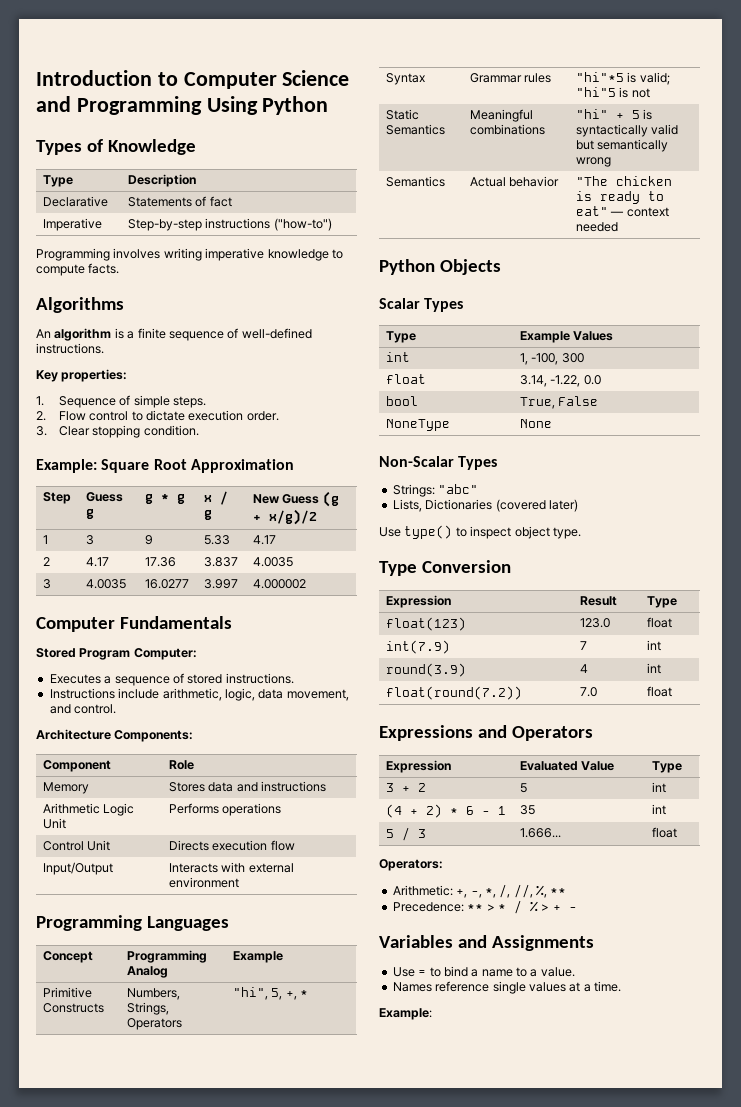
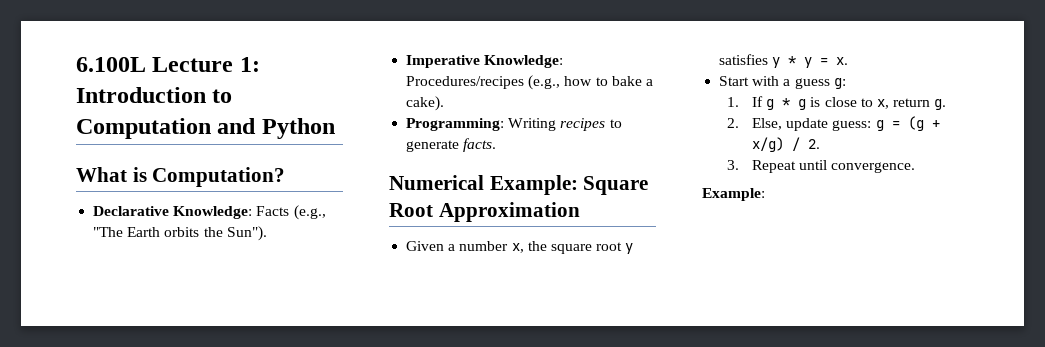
[36,70,350,89] [36,96,329,115] [36,139,196,155] [43,175,74,187] [128,174,197,187] [43,196,109,207] [128,196,232,207] [43,218,103,231] [128,218,332,231] [36,248,343,261] [36,263,120,276] [36,297,124,313] [36,328,312,341] [36,343,104,354] [36,369,128,382] [36,395,206,408] [36,410,279,421] [36,425,199,438] [36,459,294,473] [43,492,72,504] [86,492,124,502] [86,509,95,519] [145,494,186,504] [204,491,229,505] [204,510,213,520] [253,491,339,507] [253,509,318,525] [43,535,49,544] [86,535,95,545] [145,535,154,545] [204,535,231,545] [253,535,277,545] [43,557,51,566] [86,557,110,567] [145,557,177,567] [204,557,239,567] [253,557,294,567] [43,579,52,589] [86,579,127,589] [145,579,190,589] [204,579,239,589] [253,579,307,589] [36,616,232,632] [36,648,197,660] [49,673,294,686] [49,688,349,701] [49,704,117,714] [36,729,194,742] [43,760,112,772] [169,760,195,770] [43,782,90,794] [169,781,327,792] [43,803,135,816] [43,818,67,829] [169,803,282,816] [43,840,111,851] [169,840,295,851] [43,862,114,875] [169,862,294,873] [169,877,240,888] [36,915,229,931] [43,951,94,963] [127,950,208,963] [127,966,169,978] [233,951,284,963] [43,987,93,998] [43,1003,105,1013] [127,988,181,1000] [127,1002,170,1015] [127,1018,183,1030] [233,987,309,1000] [386,73,426,85] [470,73,552,83] [576,72,670,85] [576,87,650,98] [386,109,420,120] [386,124,446,135] [470,109,534,122] [470,124,546,135] [576,109,653,120] [576,124,679,137] [576,139,669,152] [576,157,612,167] [386,176,446,187] [470,176,560,187] [576,176,673,186] [576,191,665,204] [576,206,669,217] [576,222,619,232] [379,259,501,275] [379,298,464,312] [386,331,417,343] [520,331,614,343] [386,352,411,362] [520,353,584,365] [386,374,427,384] [520,375,601,387] [386,396,419,406] [520,396,599,409] [386,419,451,431] [520,419,553,428] [379,456,498,470] [392,484,479,497] [392,499,578,512] [379,525,581,539] [379,560,511,576] [386,595,452,608] [580,596,618,606] [647,596,678,608] [386,617,467,631] [580,618,611,628] [647,617,673,628] [386,640,451,654] [580,641,588,650] [647,640,662,651] [386,663,467,677] [580,664,589,673] [647,663,662,674] [386,686,523,700] [580,687,598,697] [647,686,673,697] [379,725,593,741] [386,760,452,773] [520,761,615,771] [652,761,683,773] [386,783,427,792] [520,783,528,793] [652,782,667,793] [386,804,507,818] [520,805,536,815] [652,804,667,815] [386,827,427,841] [520,828,562,838] [652,827,678,838] [379,859,443,871] [392,884,567,898] [392,900,577,914] [379,935,594,951] [392,966,575,977] [392,981,621,994] Introduction to Computer Science and Programming Using Python // Types of Knowledge // Type | Description // Declarative | Statements of fact // Imperative | Step-by-step instructions ("how-to") // Programming involves writing imperative knowledge to compute facts. // Algorithms // An algorithm is a finite sequence of well-defined instructions. // Key properties: // 1. Sequence of simple steps. // 2. Flow control to dictate execution order. // 3. Clear stopping condition. // Example: Square Root Approximation // Step | Guess g | g * g | x / g | New Guess (g + x/g)/2 // 1 | 3 | 9 | 5.33 | 4.17 // 2 | 4.17 | 17.36 | 3.837 | 4.0035 // 3 | 4.0035 | 16.0277 | 3.997 | 4.000002 // Computer Fundamentals // Stored Program Computer: // Executes a sequence of stored instructions. // Instructions include arithmetic, logic, data movement, and control. // Architecture Components: // Component | Role // Memory | Stores data and instructions // Arithmetic Logic Unit | Performs operations // Control Unit | Directs execution flow // Input/Output | Interacts with external environment // Programming Languages // Concept | Programming Analog | Example // Primitive Constructs | Numbers, Strings, Operators | "hi", 5, +, * // Syntax | Grammar rules | "hi"*5 is valid; "hi"5 is not // Static Semantics | Meaningful combinations | "hi" + 5 is syntactically valid but semantically wrong // Semantics | Actual behavior | "The chicken is ready to eat" — context needed // Python Objects // Scalar Types // Type | Example Values // int | 1, -100, 300 // float | 3.14, -1.22, 0.0 // bool | True, False // NoneType | None // Non-Scalar Types // Strings: "abc" // Lists, Dictionaries (covered later) // Use type() to inspect object type. // Type Conversion // Expression | Result | Type // float(123) | 123.0 | float // int(7.9) | 7 | int // round(3.9) | 4 | int // float(round(7.2)) | 7.0 | float // Expressions and Operators // Expression | Evaluated Value | Type // 3 + 2 | 5 | int // (4 + 2) * 6 - 1 | 35 | int // 5 / 3 | 1.666... | float // Operators: // Arithmetic: +, -, *, /, //, %, ** // Precedence: ** > * / % > + - // Variables and Assignments // Use = to bind a name to a value. // Names reference single values at a time. -> [76,57,260,72] [76,87,233,103] [76,118,335,139] [76,167,286,187] [93,205,326,220] [93,226,267,241] [406,55,564,68] [406,75,653,90] [406,96,445,111] [406,118,622,131] [406,138,497,152] [389,175,649,195] [389,202,580,222] [406,241,634,254] [719,54,849,68] [719,76,846,89] [727,96,947,110] [727,116,940,131] [752,137,821,152] [727,160,916,173] 6.100L Lecture 1: Introduction to Computation and Python // What is Computation? // Declarative Knowledge: Facts (e.g., "The Earth orbits the Sun"). // Imperative Knowledge: Procedures/recipes (e.g., how to bake a cake). // Programming: Writing recipes to generate facts. // Numerical Example: Square Root Approximation // Given a number x, the square root y satisfies y * y = x. // Start with a guess g: // 1. If g * g is close to x, return g. // 2. Else, update guess: g = (g + x/g) / 2. // 3. Repeat until convergence.

